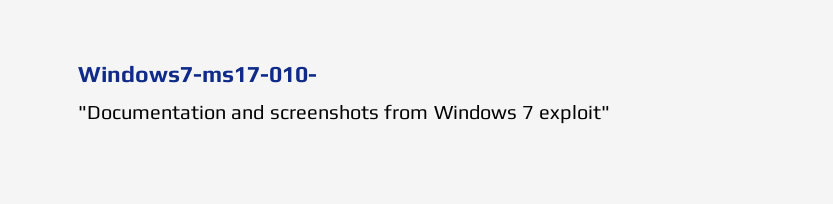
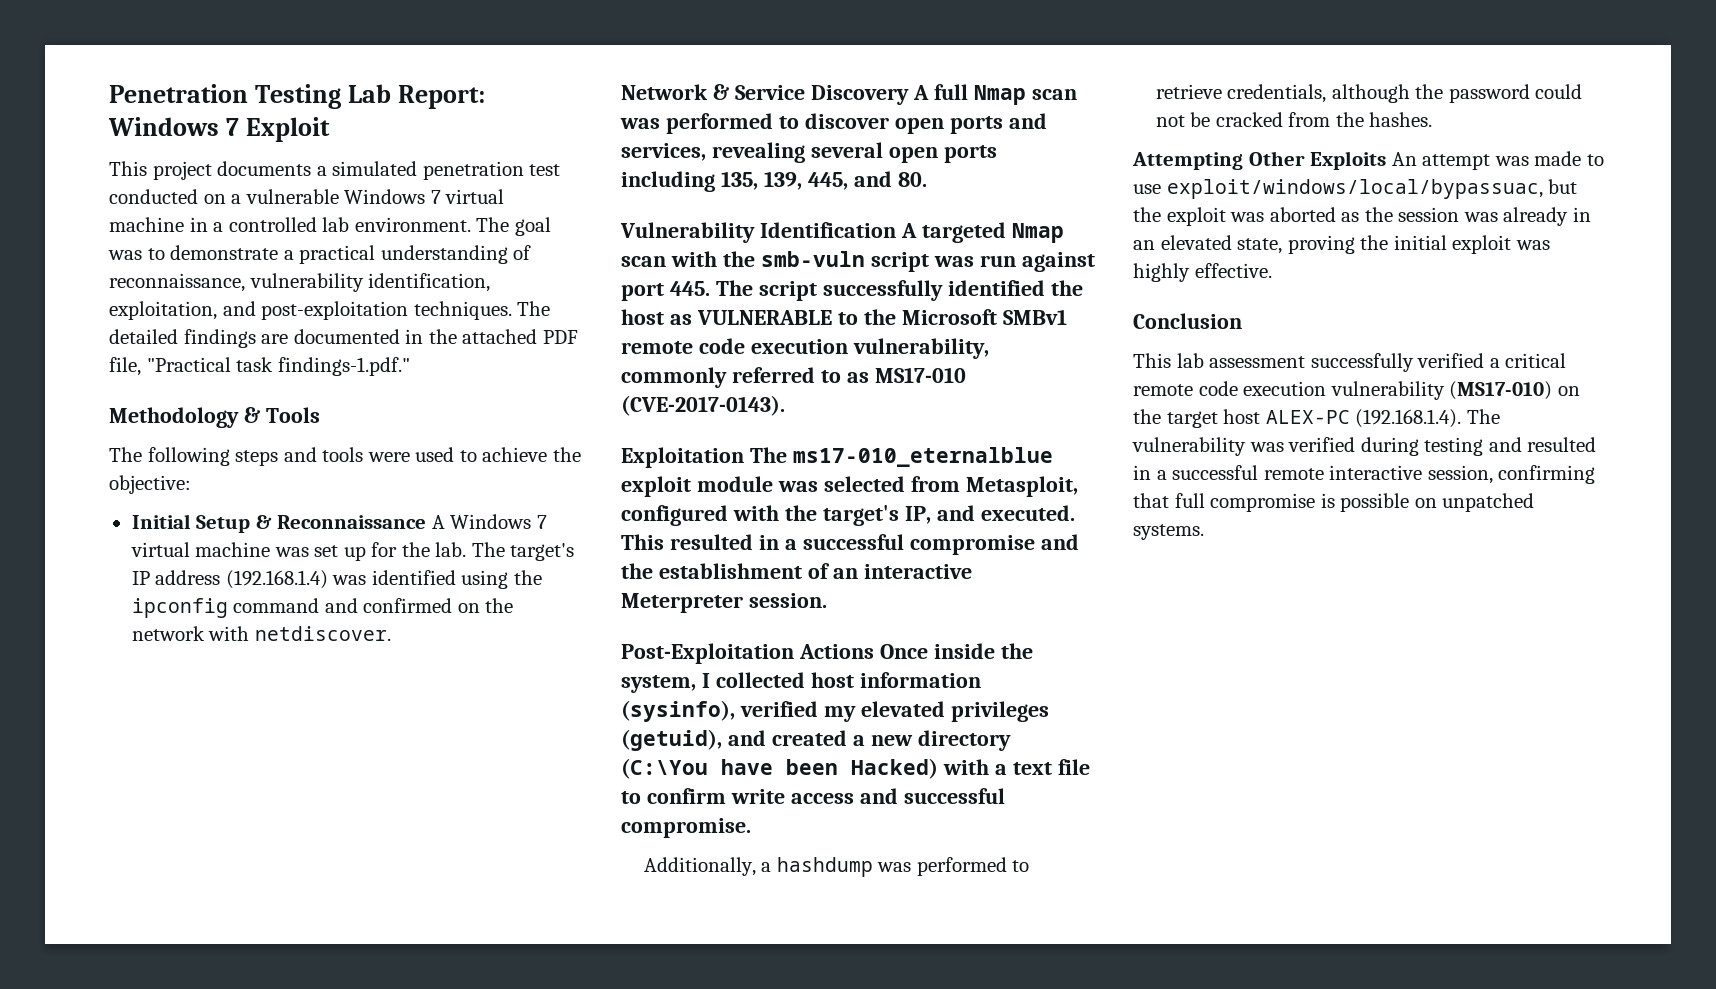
[78,65,317,83] [78,104,611,124] Windows7-ms17-010- // "Documentation and screenshots from Windows 7 exploit" -> [109,84,486,109] [108,117,331,142] [109,161,561,180] [109,189,505,204] [109,217,551,236] [108,245,532,264] [109,273,491,292] [109,301,551,320] [109,329,578,348] [109,357,410,376] [109,407,320,428] [109,447,581,466] [109,475,191,494] [131,514,547,533] [130,542,575,561] [131,570,542,589] [131,598,514,618] [131,626,391,641] [621,84,1077,105] [620,113,1047,134] [621,142,997,163] [621,171,927,192] [620,222,1064,243] [621,251,1095,272] [621,280,1083,301] [621,309,1067,325] [621,338,989,359] [621,367,966,388] [621,395,785,416] [621,447,1053,468] [621,476,1078,497] [621,505,1075,526] [621,534,1079,555] [621,563,972,579] [621,593,827,613] [621,643,1033,664] [621,672,981,693] [621,700,1049,722] [621,729,1011,751] [621,758,1090,779] [621,788,1005,804] [621,818,751,838] [643,857,1030,877] [1155,84,1583,103] [1155,112,1433,127] [1132,151,1604,170] [1133,179,1578,199] [1133,207,1591,226] [1133,235,1550,254] [1133,263,1272,282] [1133,313,1242,329] [1133,353,1567,372] [1133,381,1580,400] [1133,409,1500,428] [1132,437,1597,456] [1133,465,1596,484] [1133,493,1535,512] [1133,524,1204,540] Penetration Testing Lab Report: Windows 7 Exploit // This project documents a simulated penetration test conducted on a vulnerable Windows 7 virtual machine in a controlled lab environment. The goal was to demonstrate a practical understanding of reconnaissance, vulnerability identification, exploitation, and post-exploitation techniques. The detailed findings are documented in the attached PDF file, "Practical task findings-1.pdf." // Methodology & Tools // The following steps and tools were used to achieve the objective: // Initial Setup & Reconnaissance A Windows 7 virtual machine was set up for the lab. The target's IP address (192.168.1.4) was identified using the ipconfig command and confirmed on the network with netdiscover. // Network & Service Discovery A full Nmap scan was performed to discover open ports and services, revealing several open ports including 135, 139, 445, and 80. // Vulnerability Identification A targeted Nmap scan with the smb-vuln script was run against port 445. The script successfully identified the host as VULNERABLE to the Microsoft SMBv1 remote code execution vulnerability, commonly referred to as MS17-010 (CVE-2017-0143). // Exploitation The ms17-010_eternalblue exploit module was selected from Metasploit, configured with the target's IP, and executed. This resulted in a successful compromise and the establishment of an interactive Meterpreter session. // Post-Exploitation Actions Once inside the system, I collected host information (sysinfo), verified my elevated privileges (getuid), and created a new directory (C:\You have been Hacked) with a text file to confirm write access and successful compromise. // Additionally, a hashdump was performed to retrieve credentials, although the password could not be cracked from the hashes. // Attempting Other Exploits An attempt was made to use exploit/windows/local/bypassuac, but the exploit was aborted as the session was already in an elevated state, proving the initial exploit was highly effective. // Conclusion // This lab assessment successfully verified a critical remote code execution vulnerability (MS17-010) on the target host ALEX-PC (192.168.1.4). The vulnerability was verified during testing and resulted in a successful remote interactive session, confirming that full compromise is possible on unpatched systems.

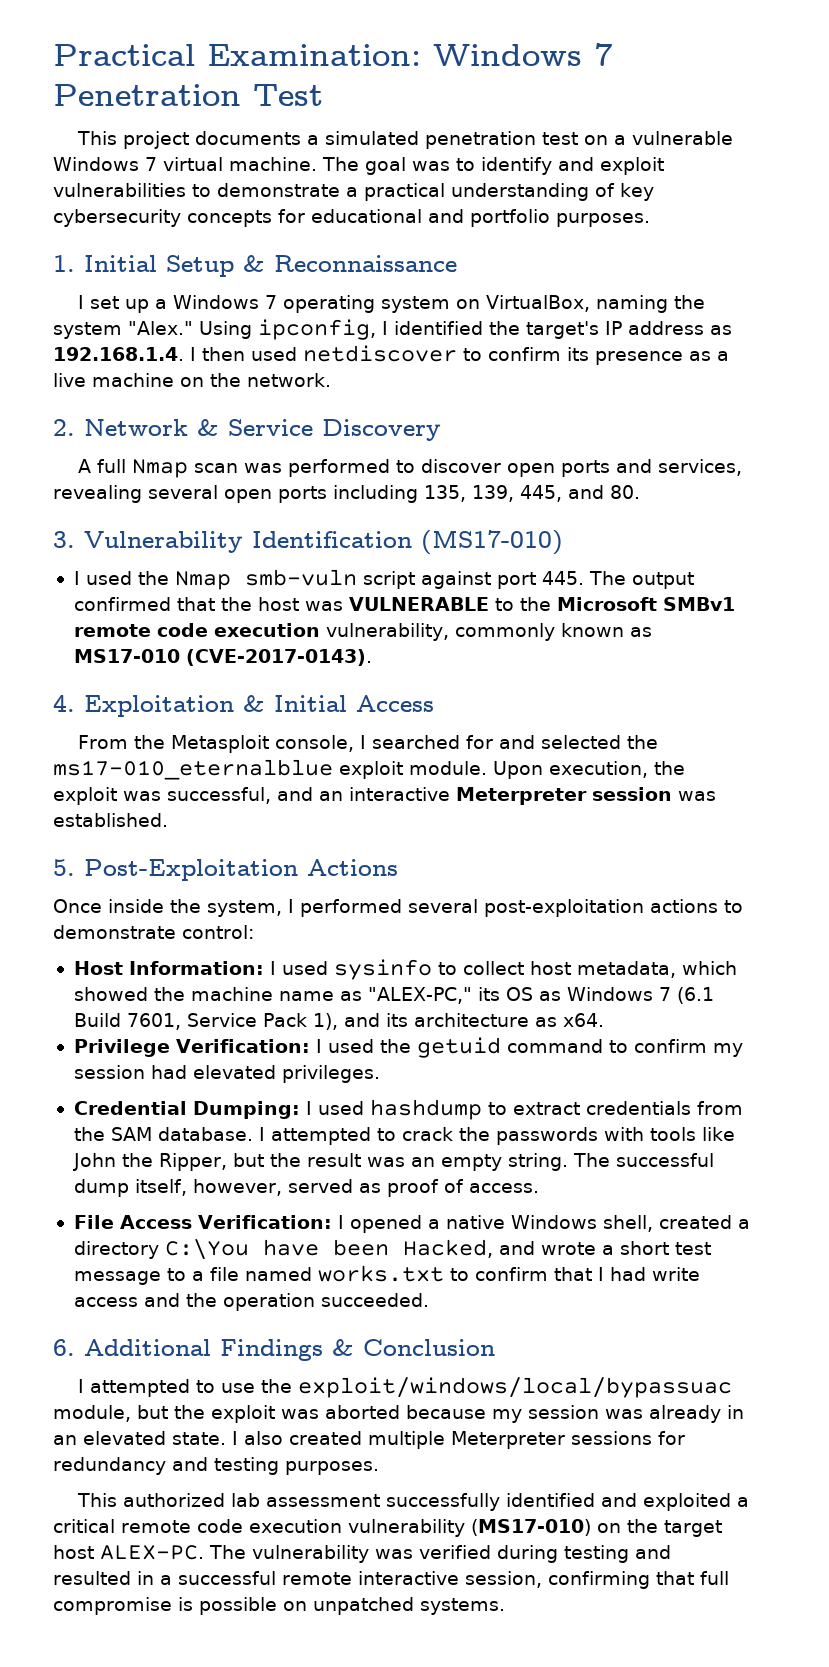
[109,84,486,109] [108,117,331,142] Penetration Testing Lab Report: Windows 7 Exploit -> [53,43,612,66] [53,84,323,106] Practical Examination: Windows 7 Penetration Test
[109,189,198,204] conducted -> (578, 138) none
[109,217,551,236] [108,250,142,260] machine in a controlled lab environment. The goal was -> [229,157,664,175] [53,183,186,197] machine. The goal was to identify and exploit vulnerabilities
[109,273,491,292] [109,301,551,320] [109,329,578,348] [109,357,410,376] [109,407,320,428] [109,447,581,466] [109,475,191,494] [131,514,547,533] [130,542,575,561] [131,570,542,589] [131,598,514,618] [131,626,391,641] reconnaissance, vulnerability identification, exploitation, and post-exploitation techniques. The detailed findings are documented in the attached PDF file, "Practical task findings-1.pdf." // Methodology & Tools // The following steps and tools were used to achieve the objective: // Initial Setup & Reconnaissance A Windows 7 virtual machine was set up for the lab. The target's IP address (192.168.1.4) was identified using the ipconfig command and confirmed on the network with netdiscover. // -> [620,183,654,201] [53,209,650,227] [53,255,457,277] [77,295,705,313] [53,319,732,340] [53,345,729,365] [53,373,331,387] [53,419,75,436] key cybersecurity concepts for educational and portfolio purposes. // 1. Initial Setup & Reconnaissance // I set up a Windows 7 operating system on VirtualBox, naming the system "Alex." Using ipconfig, I identified the target's IP address as 192.168.1.4. I then used netdiscover to confirm its presence as a live machine on the network. // 2.
(909, 95) none -> (441, 430) //
(927, 179) none -> [53,531,75,548] 3.
[900,222,1064,243] [621,251,1016,272] A targeted Nmap scan with the smb-vuln script was run -> [421,530,563,555] [73,569,415,590] (MS17-010) // I used the Nmap smb-vuln script
[758,280,1045,301] script successfully identified -> [631,572,694,589] [73,597,215,611] output confirmed that
[669,314,692,325] as -> [304,601,343,611] was
[731,367,841,383] referred to -> [560,623,624,637] known
[621,447,1053,468] [621,476,1078,497] [621,505,1075,526] [621,534,1079,555] [621,563,972,579] [621,593,827,613] Exploitation The ms17-010_eternalblue exploit module was selected from Metasploit, configured with the target's IP, and executed. This resulted in a successful compromise and the establishment of an interactive Meterpreter session. // -> [53,694,434,717] [77,735,658,753] [53,759,685,780] [53,787,716,805] [53,813,168,827] [53,859,75,876] 4. Exploitation & Initial Access // From the Metasploit console, I searched for and selected the ms17-010_eternalblue exploit module. Upon execution, the exploit was successful, and an interactive Meterpreter session was established. // 5.
(874, 651) none -> (398, 867) //
[715,672,981,688] [621,700,1049,722] [621,729,1011,751] [621,758,1090,779] [621,788,1005,804] [621,818,751,838] [643,857,1030,877] [1155,84,1583,103] [1155,112,1433,127] [1132,151,1604,170] [1133,179,1543,199] collected host information (sysinfo), verified my elevated privileges (getuid), and created a new directory (C:\You have been Hacked) with a text file to confirm write access and successful compromise. // Additionally, a hashdump was performed to retrieve credentials, although the password could not be cracked from the hashes. // Attempting Other Exploits An attempt was made to use exploit/windows/local/bypassuac, -> [300,899,743,917] [53,925,254,939] [73,959,737,980] [73,987,714,1004] [73,1013,604,1030] [73,1037,743,1058] [73,1065,380,1083] [73,1099,743,1120] [73,1127,735,1145] [72,1153,714,1171] [73,1179,539,1197] [73,1215,750,1233] [73,1239,711,1260] [73,1265,700,1285] [73,1293,429,1311] [53,1339,495,1361] [77,1377,732,1398] [53,1405,131,1422] performed several post-exploitation actions to demonstrate control: // Host Information: I used sysinfo to collect host metadata, which showed the machine name as "ALEX-PC," its OS as Windows 7 (6.1 Build 7601, Service Pack 1), and its architecture as x64. // Privilege Verification: I used the getuid command to confirm my session had elevated privileges. // Credential Dumping: I used hashdump to extract credentials from the SAM database. I attempted to crack the passwords with tools like John the Ripper, but the result was an empty string. The successful dump itself, however, served as proof of access. // File Access Verification: I opened a native Windows shell, created a directory C:\You have been Hacked, and wrote a short test message to a file named works.txt to confirm that I had write access and the operation succeeded. // 6. Additional Findings & Conclusion // I attempted to use the exploit/windows/local/bypassuac module,
[1341,207,1393,222] as the -> [406,1405,522,1423] because my
[1237,235,1550,254] [1133,263,1272,282] [1133,313,1242,329] [1133,353,1171,368] state, proving the initial exploit was highly effective. // Conclusion // This -> [172,1431,685,1449] [53,1457,379,1475] [76,1493,225,1507] state. I also created multiple Meterpreter sessions for redundancy and testing purposes. // This authorized
[1417,353,1485,368] verified -> [505,1493,731,1511] identified and exploited
[1265,409,1462,428] ALEX-PC (192.168.1.4). -> [100,1545,204,1560] ALEX-PC.

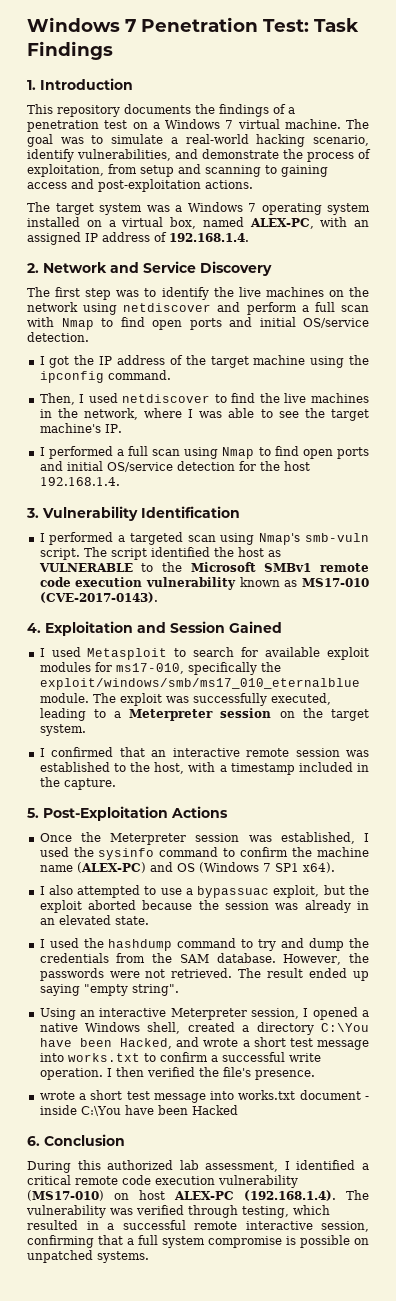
[53,44,421,66] Practical Examination: -> (27, 24) none
[253,84,323,106] [76,131,419,149] Test // This project documents a simulated -> [263,18,359,32] [27,41,113,60] [27,78,133,90] [27,104,295,117] Test: Task Findings // 1. Introduction // This repository documents the findings of a
[631,131,733,145] vulnerable -> (160, 125) none
[481,157,664,175] [53,183,654,201] [53,209,650,227] [53,255,457,277] [77,295,149,313] identify and exploit vulnerabilities to demonstrate a practical understanding of key cybersecurity concepts for educational and portfolio purposes. // 1. Initial Setup & Reconnaissance // I set up -> [111,134,370,147] [27,149,371,162] [27,164,328,177] [27,179,253,192] [27,202,170,215] simulate a real-world hacking scenario, identify vulnerabilities, and demonstrate the process of exploitation, from setup and scanning to gaining access and post-exploitation actions. // The target system was
[455,295,705,313] [53,319,732,340] [53,345,729,365] [53,373,331,387] [53,419,441,441] [77,459,742,478] [53,485,640,503] on VirtualBox, naming the system "Alex." Using ipconfig, I identified the target's IP address as 192.168.1.4. I then used netdiscover to confirm its presence as a live machine on the network. // 2. Network & Service Discovery // A full Nmap scan was performed to discover open ports and services, revealing several open ports including 135, 139, 445, and 80. -> [27,217,369,229] [27,232,249,245] [27,261,272,276] [27,287,369,300] [27,302,370,315] [27,317,369,330] [27,332,89,342] [39,355,369,368] [39,370,171,383] [39,393,369,405] [39,408,369,421] [39,423,122,433] [39,446,369,459] [39,461,310,472] [39,477,120,486] installed on a virtual box, named ALEX-PC, with an assigned IP address of 192.168.1.4. // 2. Network and Service Discovery // The first step was to identify the live machines on the network using netdiscover and perform a full scan with Nmap to find open ports and initial OS/service detection. // I got the IP address of the target machine using the ipconfig command. // Then, I used netdiscover to find the live machines in the network, where I was able to see the target machine's IP. // I performed a full scan using Nmap to find open ports and initial OS/service detection for the host 192.168.1.4.
[421,530,563,555] [73,569,694,590] [73,597,343,611] (MS17-010) // I used the Nmap smb-vuln script against port 445. The output confirmed that the host was -> [39,532,369,545] [39,547,281,560] // I performed a targeted scan using Nmap's smb-vuln script. The script identified the host as
[325,623,555,641] vulnerability, commonly -> [145,577,236,590] vulnerability
[243,695,434,712] [77,735,658,753] [53,759,685,780] [53,787,716,805] [53,813,168,827] [53,859,398,881] [53,899,743,917] [53,925,254,939] [73,959,737,980] [73,987,714,1004] [73,1013,604,1030] [73,1037,743,1058] [73,1065,380,1083] [73,1099,580,1120] & Initial Access // From the Metasploit console, I searched for and selected the ms17-010_eternalblue exploit module. Upon execution, the exploit was successful, and an interactive Meterpreter session was established. // 5. Post-Exploitation Actions // Once inside the system, I performed several post-exploitation actions to demonstrate control: // Host Information: I used sysinfo to collect host metadata, which showed the machine name as "ALEX-PC," its OS as Windows 7 (6.1 Build 7601, Service Pack 1), and its architecture as x64. // Privilege Verification: I used the getuid command to confirm my session had elevated privileges. // Credential Dumping: I used hashdump to extract -> [137,621,282,633] [39,647,370,660] [39,662,281,675] [39,678,360,690] [39,693,331,706] [39,708,369,721] [39,724,86,736] [39,747,370,757] [39,762,369,775] [39,777,116,790] [27,806,228,821] [39,832,369,845] [39,847,369,860] [39,862,335,873] [39,885,370,898] [39,900,369,913] [39,915,149,925] [39,938,370,951] and Session Gained // I used Metasploit to search for available exploit modules for ms17-010, specifically the exploit/windows/smb/ms17_010_eternalblue module. The exploit was successfully executed, leading to a Meterpreter session on the target system. // I confirmed that an interactive remote session was established to the host, with a timestamp included in the capture. // 5. Post-Exploitation Actions // Once the Meterpreter session was established, I used the sysinfo command to confirm the machine name (ALEX-PC) and OS (Windows 7 SP1 x64). // I also attempted to use a bypassuac exploit, but the exploit aborted because the session was already in an elevated state. // I used the hashdump command to try and dump the
[258,1127,735,1145] [72,1153,714,1171] [73,1179,539,1197] [73,1215,332,1229] I attempted to crack the passwords with tools like John the Ripper, but the result was an empty string. The successful dump itself, however, served as proof of access. // File Access Verification: -> [283,953,369,965] [39,968,369,981] [39,984,179,996] [39,1008,299,1020] However, the passwords were not retrieved. The result ended up saying "empty string". // Using an interactive Meterpreter session,
[166,1265,700,1282] [73,1293,429,1311] [53,1339,495,1361] [77,1377,732,1398] [53,1405,744,1423] [53,1431,685,1449] [53,1457,379,1475] [76,1493,731,1511] to a file named works.txt to confirm that I had write access and the operation succeeded. // 6. Additional Findings & Conclusion // I attempted to use the exploit/windows/local/bypassuac module, but the exploit was aborted because my session was already in an elevated state. I also created multiple Meterpreter sessions for redundancy and testing purposes. // This authorized lab assessment successfully identified and exploited -> [39,1052,321,1062] [39,1067,315,1080] [39,1090,369,1103] [39,1105,238,1116] [27,1134,125,1146] [27,1160,356,1173] into works.txt to confirm a successful write operation. I then verified the file's presence. // wrote a short test message into works.txt document - inside C:\You have been Hacked // 6. Conclusion // During this authorized lab assessment, I identified
[627,1519,722,1537] [53,1545,204,1560] the target host ALEX-PC. -> [139,1190,336,1201] host ALEX-PC (192.168.1.4).
[497,1545,671,1563] during testing and -> [188,1205,330,1218] through testing, which
[700,1571,729,1585] full -> [127,1235,205,1248] a full system

